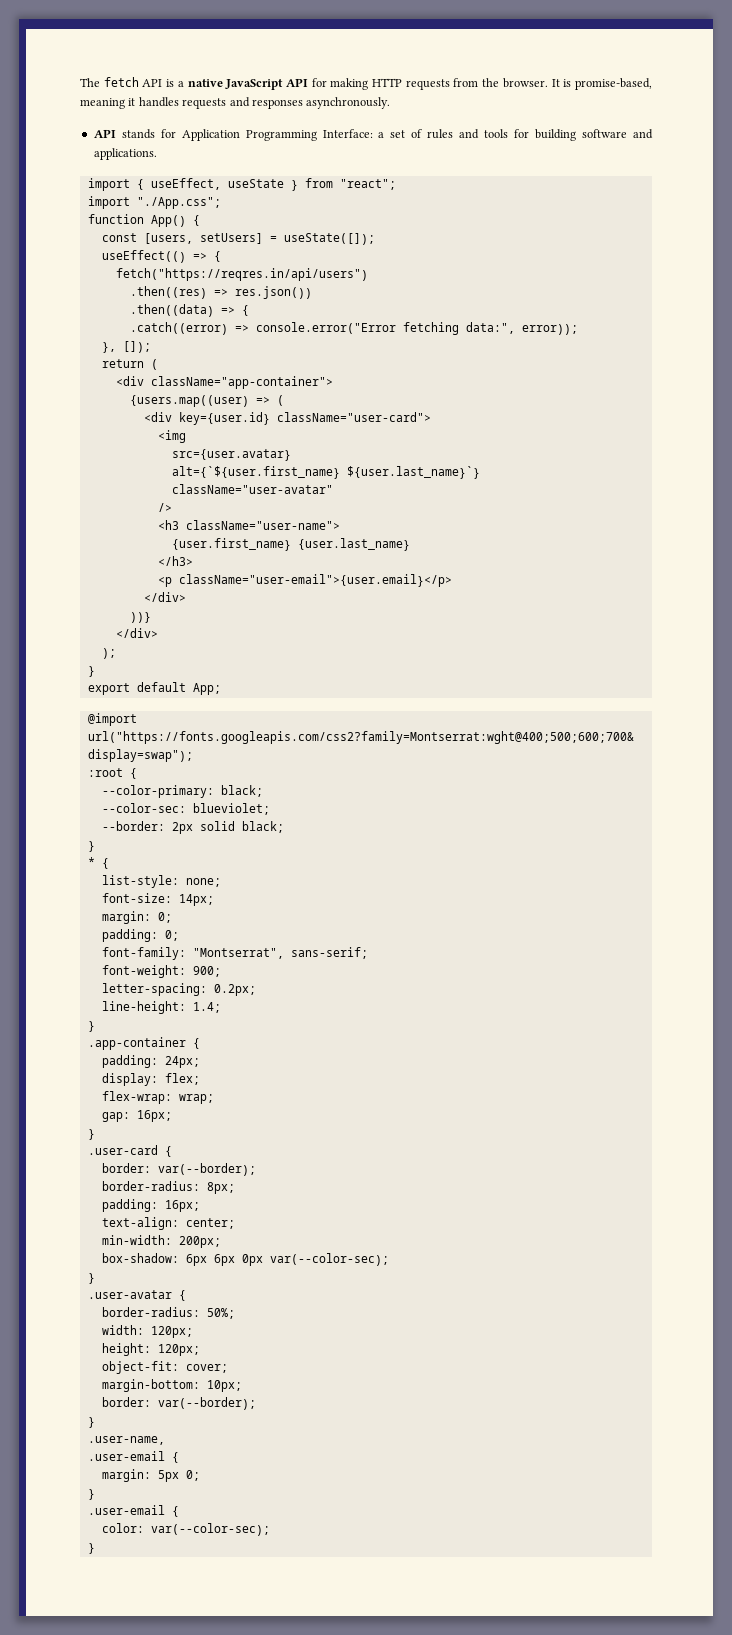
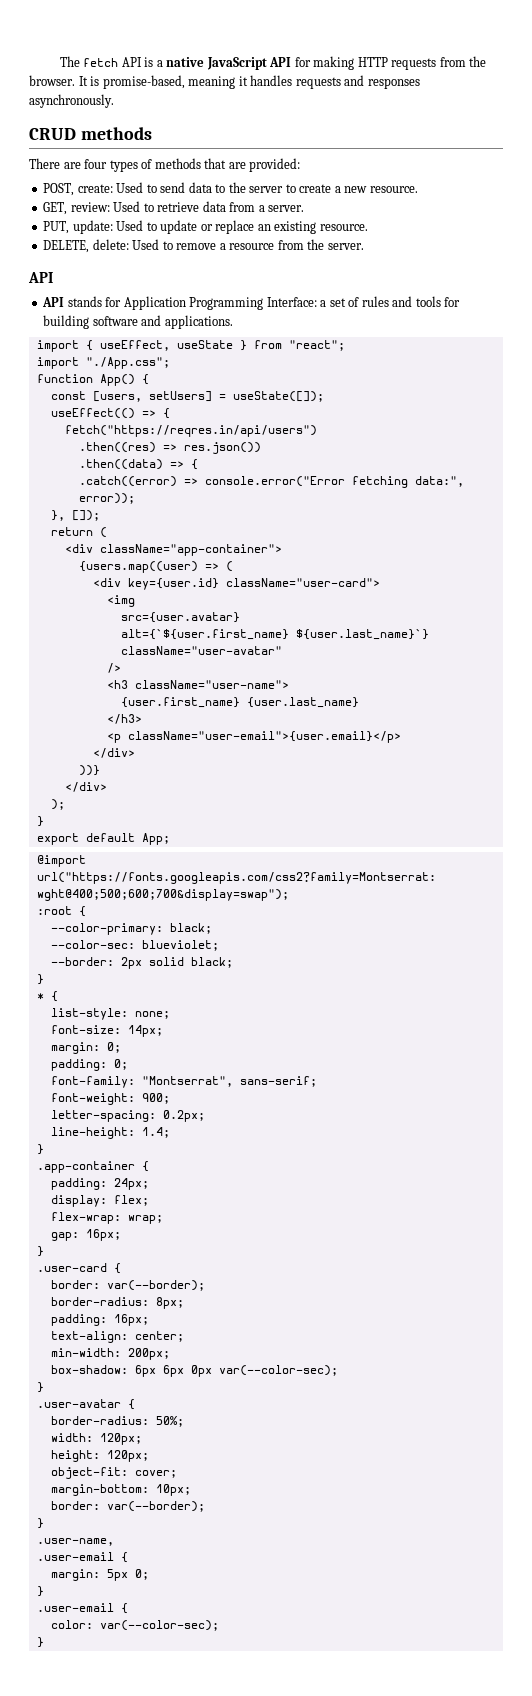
(391, 103) none -> [29,127,152,140] [29,158,301,172] [43,182,418,196] [43,201,305,215] [43,220,368,234] [43,239,364,253] [28,272,53,283] // CRUD methods // There are four types of methods that are provided: // POST, create: Used to send data to the server to create a new resource. // GET, review: Used to retrieve data from a server. // PUT, update: Used to update or replace an existing resource. // DELETE, delete: Used to remove a resource from the server. // API

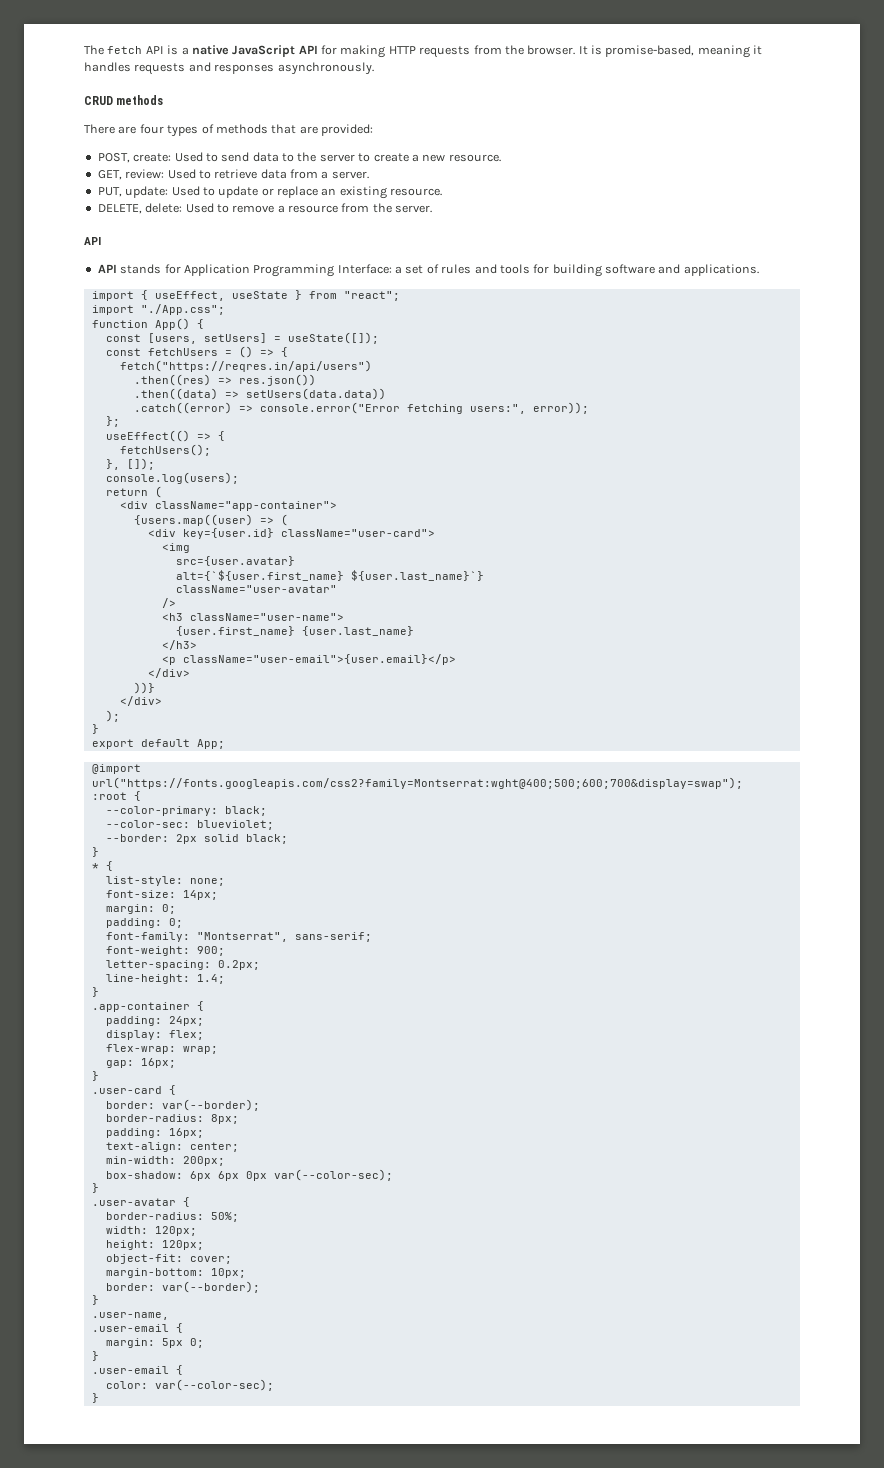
[50,408,135,419] useEffect(() -> [105,346,253,358] const fetchUsers = ()
[190,459,198,470] { -> [245,388,386,400] setUsers(data.data))
[414,476,464,487] data:", -> [469,404,526,414] users:",
(135, 498) none -> [105,416,120,427] [105,430,225,442] [119,444,211,456] // }; // useEffect(() => { // fetchUsers();
(100, 515) none -> [105,472,239,484] // console.log(users);

